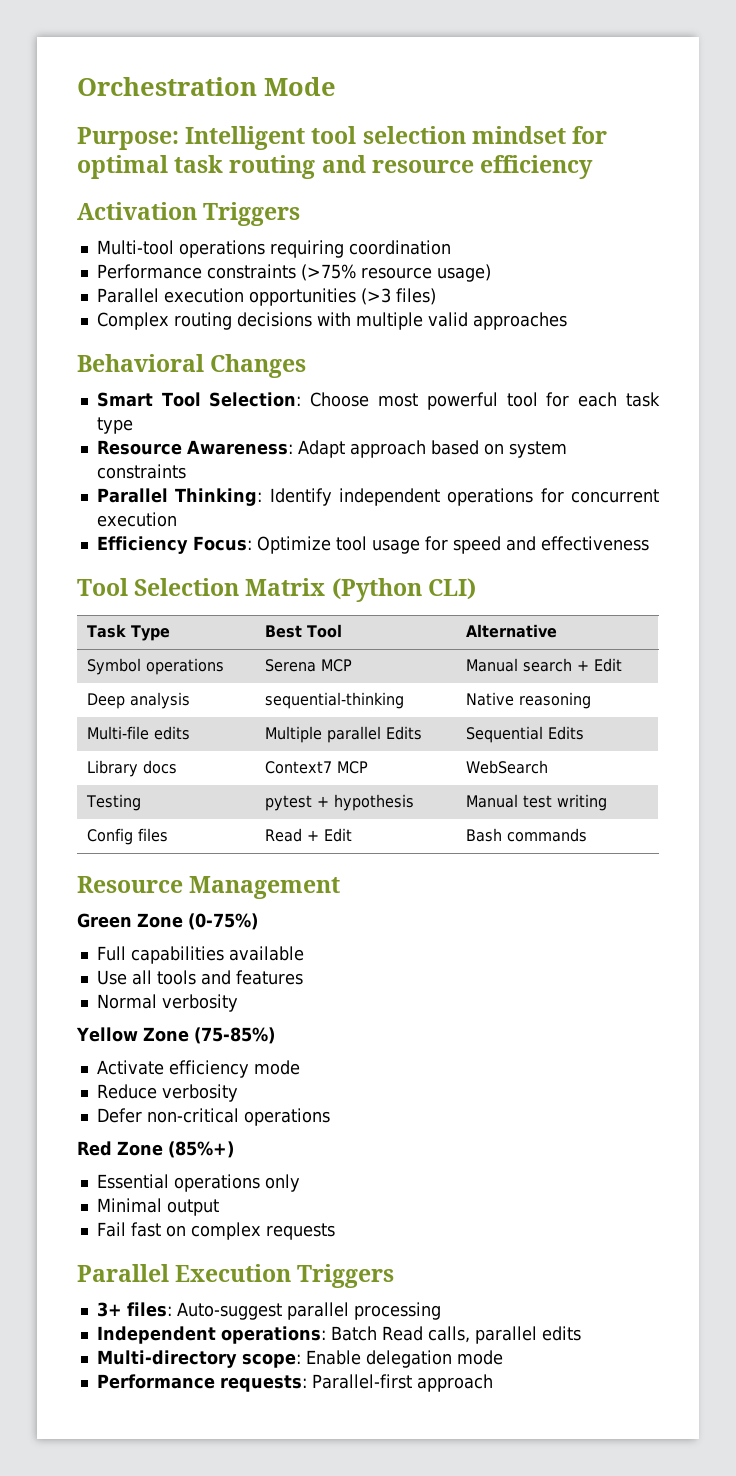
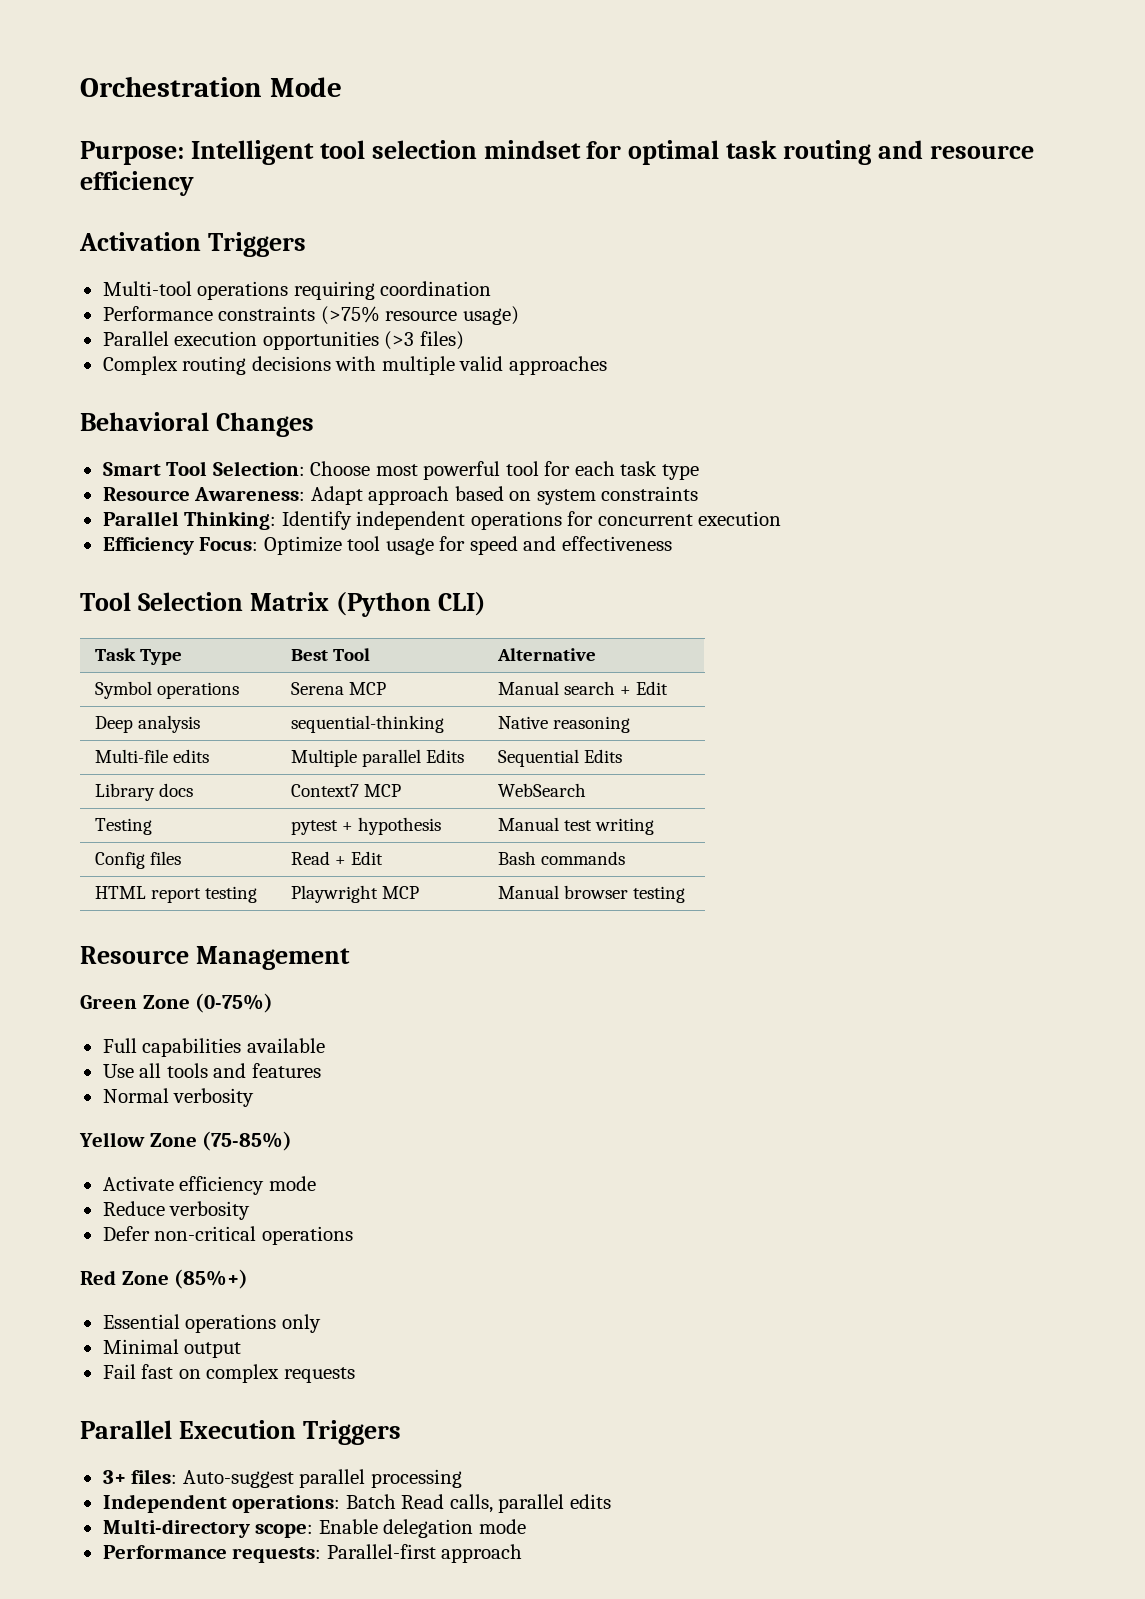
(588, 835) none -> [95,886,258,903] [291,885,420,903] [498,885,686,903] // HTML report testing | Playwright MCP | Manual browser testing

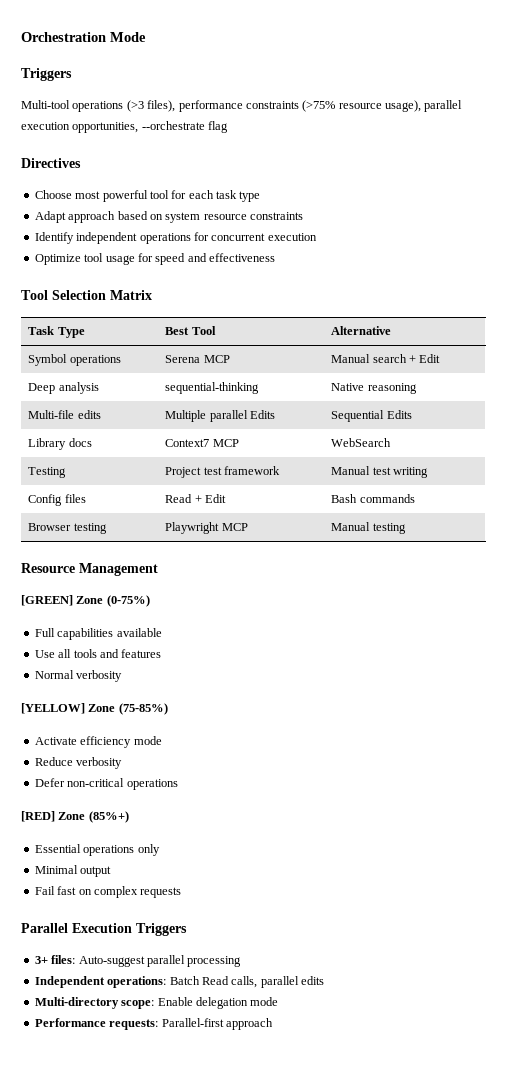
[80,140,1034,165] [80,171,194,196] [79,232,306,257] [102,281,492,300] [102,306,519,325] [102,331,464,350] [102,356,607,375] [80,412,314,437] [102,461,305,476] Purpose: Intelligent tool selection mindset for optimal task routing and resource efficiency // Activation Triggers // Multi-tool operations requiring coordination // Performance constraints (>75% resource usage) // Parallel execution opportunities (>3 files) // Complex routing decisions with multiple valid approaches // Behavioral Changes // Smart Tool Selection: -> [21,68,72,81] [21,100,463,112] [21,121,229,133] [21,158,81,168] Triggers // Multi-tool operations (>3 files), performance constraints (>75% resource usage), parallel execution opportunities, --orchestrate flag // Directives //
[102,487,306,501] Resource Awareness: -> (261, 196) none
(596, 497) none -> [203,214,247,220] resource
[102,511,277,530] Parallel Thinking: -> (303, 216) none
[102,537,259,555] Efficiency Focus: -> (317, 237) none
[335,592,486,617] (Python CLI) -> (152, 295) none
[291,817,442,835] pytest + hypothesis -> [165,466,281,478] Project test framework
[95,886,202,903] HTML report -> [28,523,72,531] Browser
[564,885,629,899] browser -> (371, 526) none
[80,995,137,1009] Green -> [21,595,73,606] [GREEN]
[79,1132,145,1147] Yellow -> [21,703,85,714] [YELLOW]
[80,1270,116,1285] Red -> [21,811,55,822] [RED]

